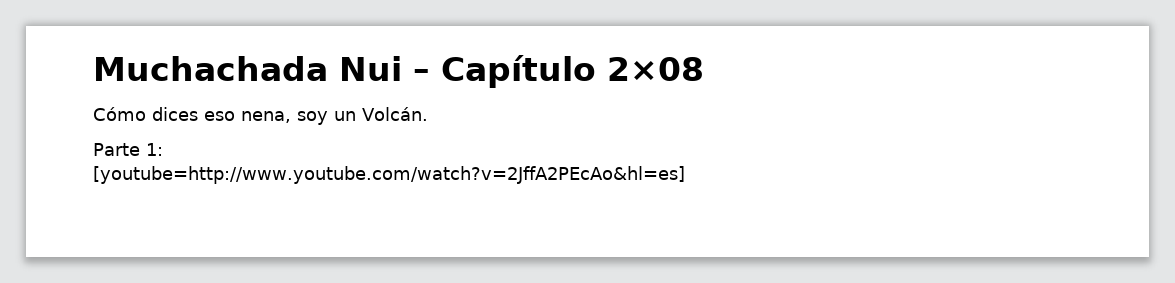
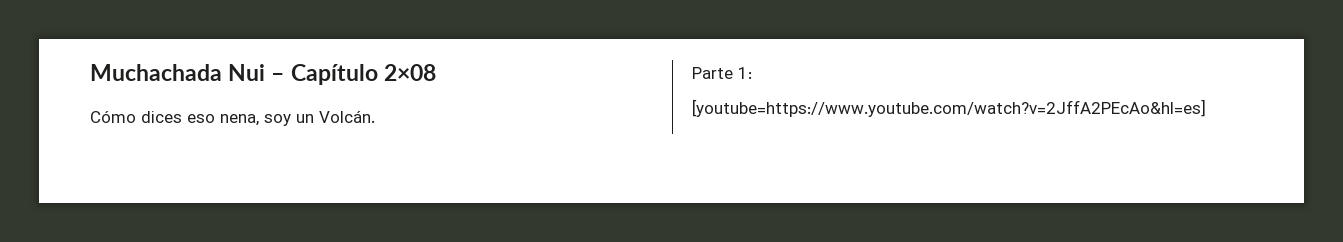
[93,166,685,184] [youtube=http://www.youtube.com/watch?v=2JffA2PEcAo&hl=es] -> [692,99,1206,117] [youtube=https://www.youtube.com/watch?v=2JffA2PEcAo&hl=es]

